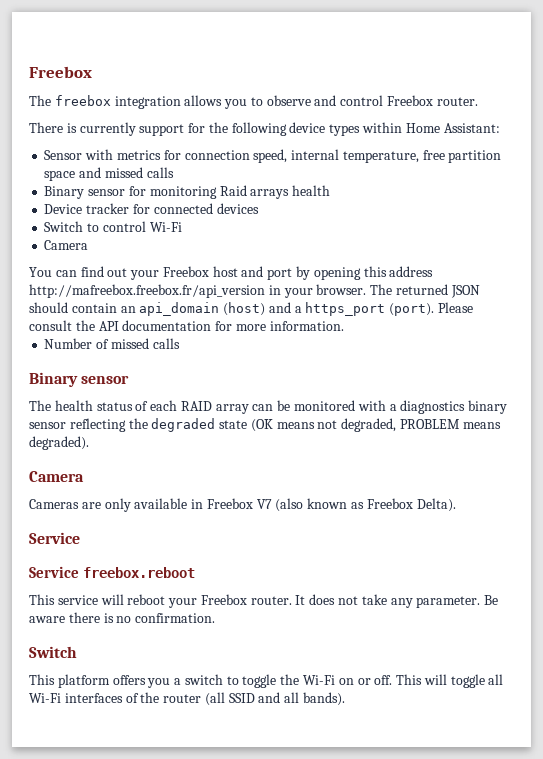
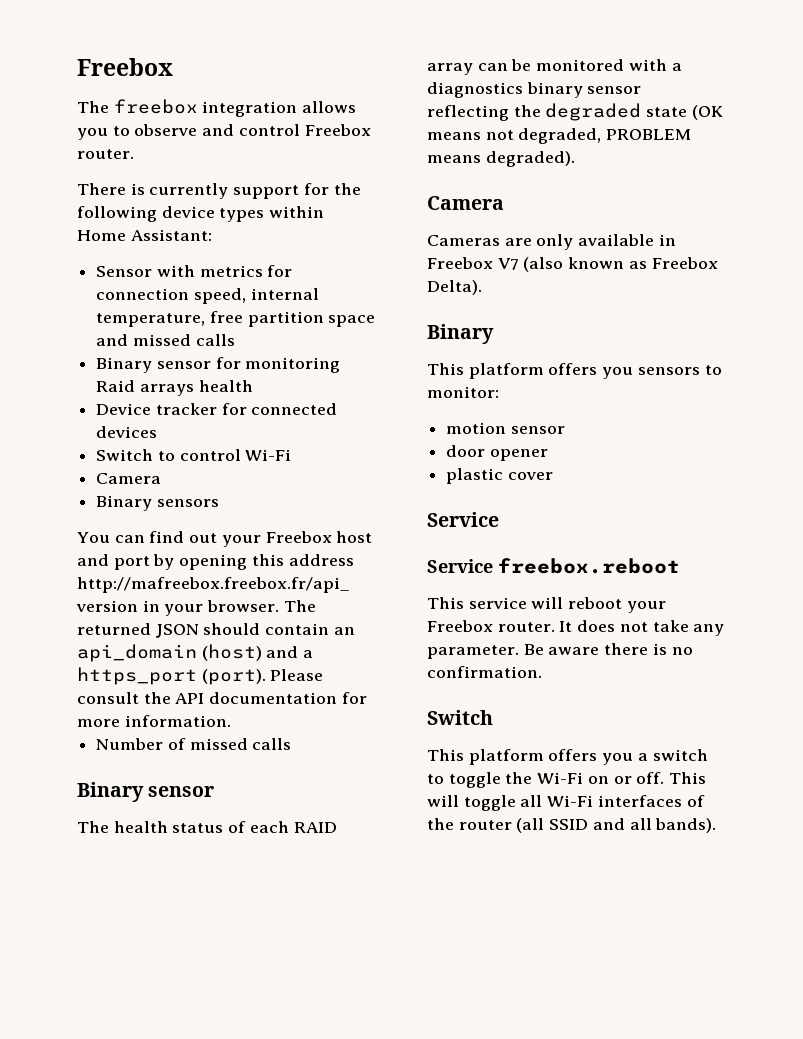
(89, 245) none -> [96,495,219,511] // Binary sensors
(456, 505) none -> [427,324,494,344] [427,363,722,379] [427,386,499,398] [446,422,565,434] [446,445,548,461] [446,468,553,484] // Binary // This platform offers you sensors to monitor: // motion sensor // door opener // plastic cover

